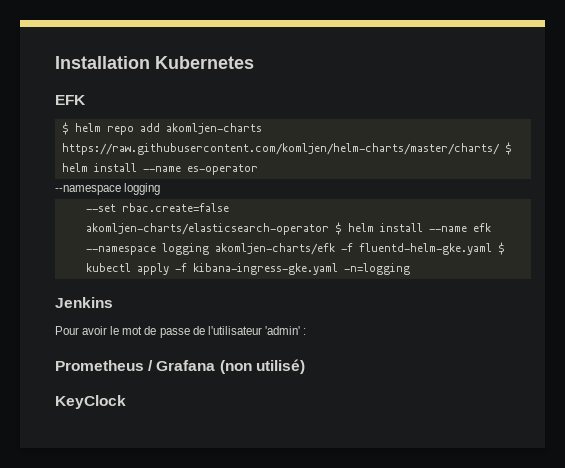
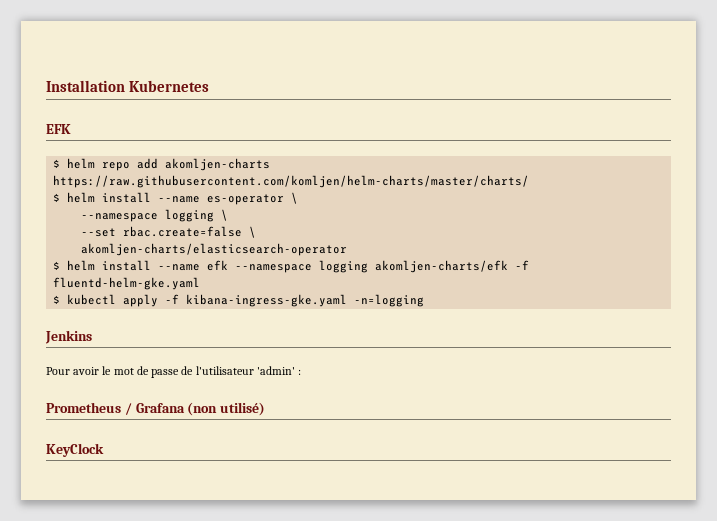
(500, 149) none -> (530, 181) //
[55,183,161,195] // --namespace logging -> [291,192,299,204] [81,209,229,222] \ // --namespace logging \
(229, 207) none -> [249,226,257,238] \
(329, 229) none -> (348, 249) //
(492, 249) none -> (201, 283) //

